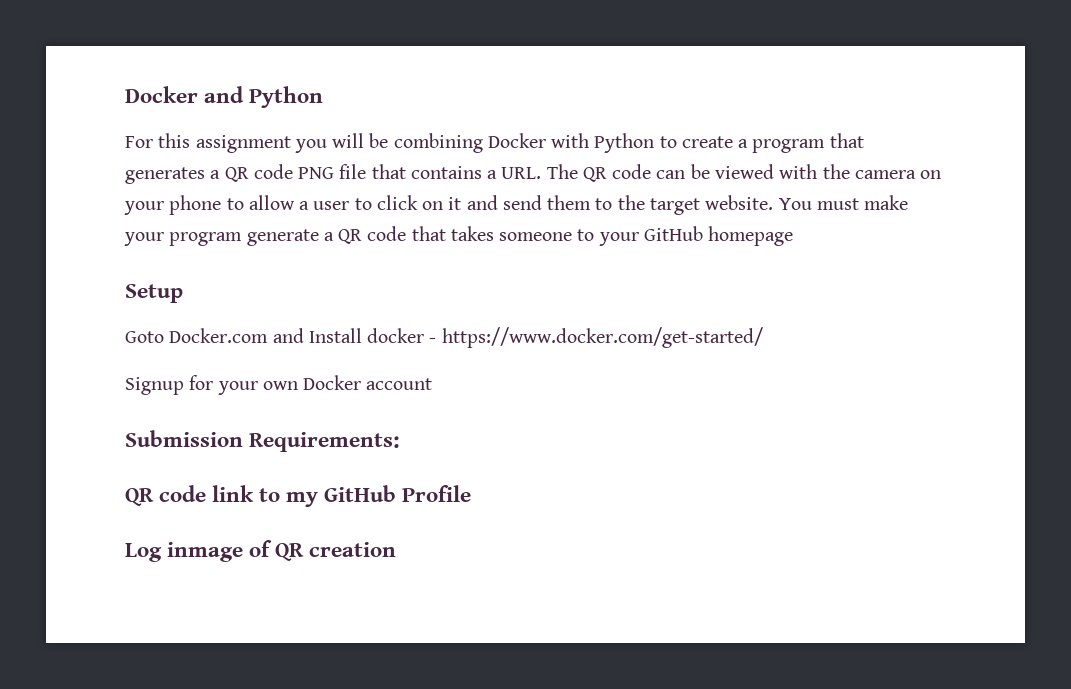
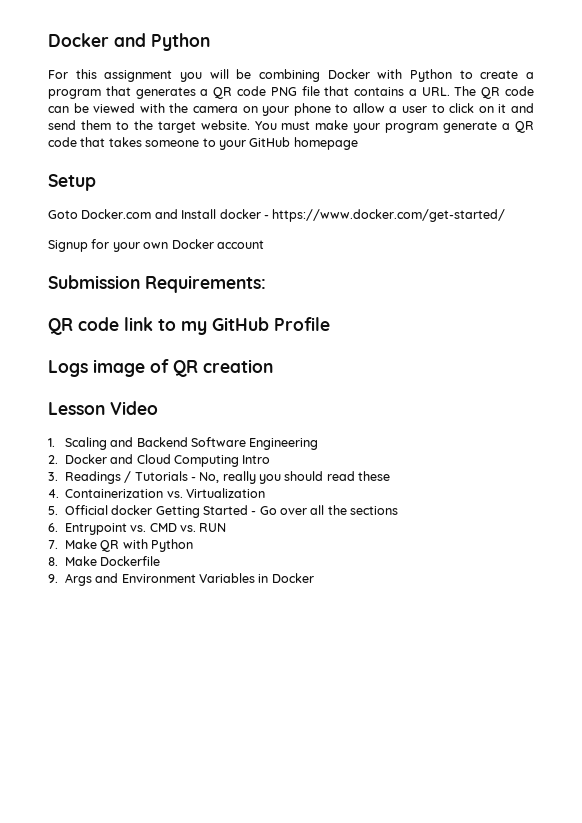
[125,542,244,562] Log inmage -> [48,359,145,377] Logs image
(397, 549) none -> [48,401,158,415] [48,437,319,450] [48,454,271,467] [48,471,391,484] [48,488,265,498] [48,505,399,518] [48,523,227,535] [48,539,193,552] [48,556,161,566] [48,573,314,586] // Lesson Video // 1. Scaling and Backend Software Engineering // 2. Docker and Cloud Computing Intro // 3. Readings / Tutorials - No, really you should read these // 4. Containerization vs. Virtualization // 5. Official docker Getting Started - Go over all the sections // 6. Entrypoint vs. CMD vs. RUN // 7. Make QR with Python // 8. Make Dockerfile // 9. Args and Environment Variables in Docker

